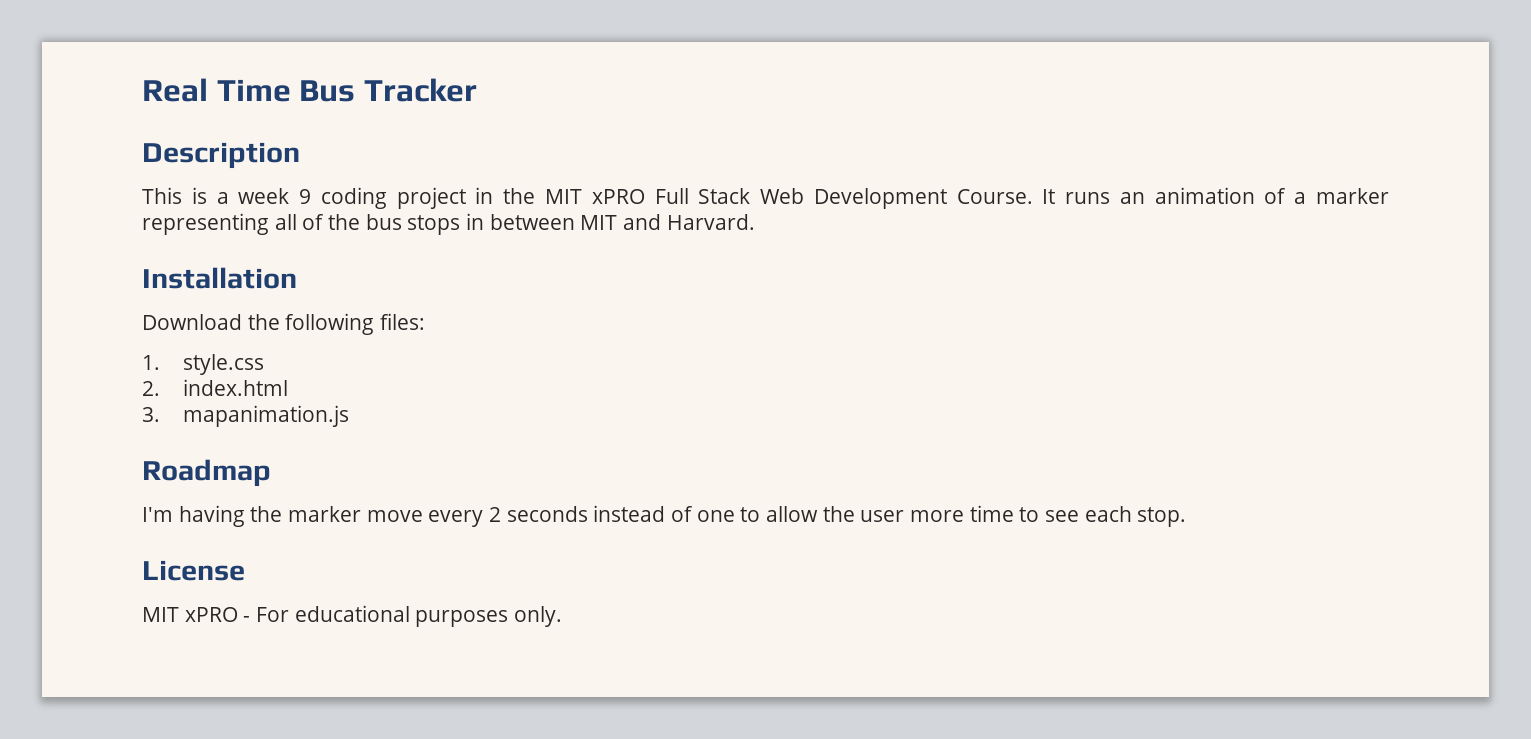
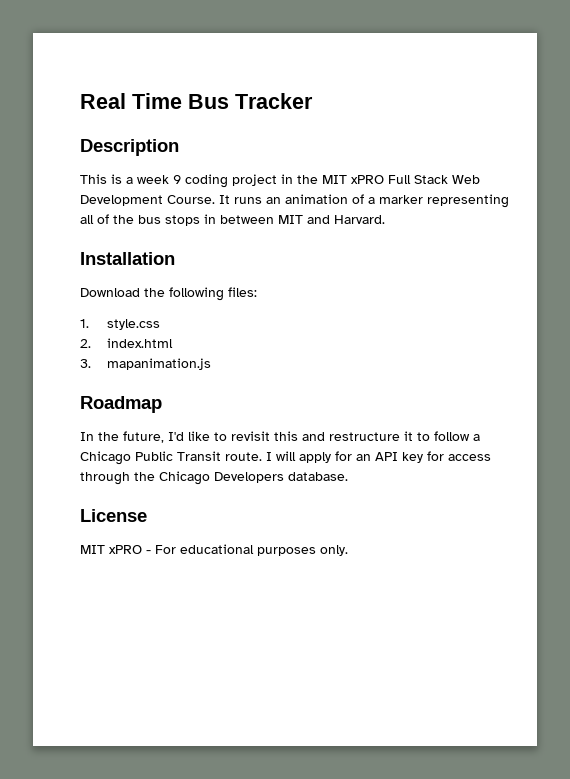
[142,505,1187,527] I'm having the marker move every 2 seconds instead of one to allow the user more time to see each stop. -> [80,431,480,443] [80,451,491,465] [80,471,348,485] In the future, I'd like to revisit this and restructure it to follow a Chicago Public Transit route. I will apply for an API key for access through the Chicago Developers database.

